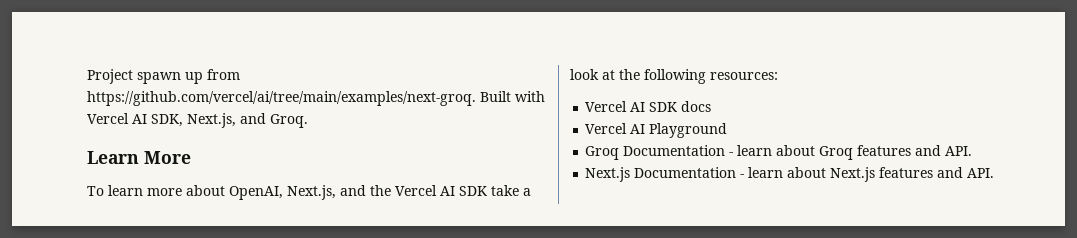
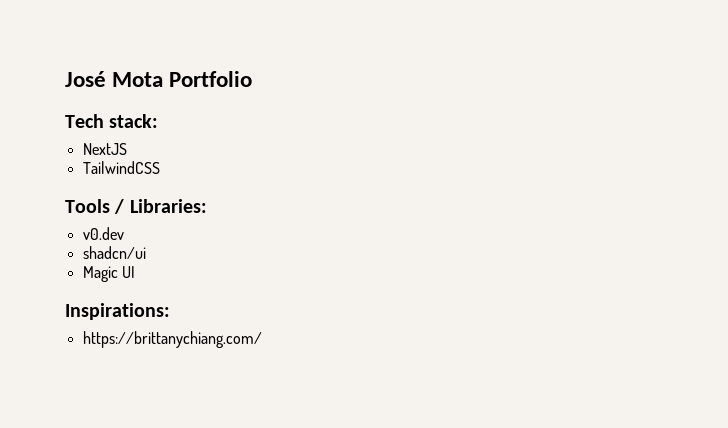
[87,69,240,84] [87,91,545,106] [87,113,308,128] [87,151,191,164] [87,185,531,200] [570,69,778,84] [585,101,712,112] [585,123,728,138] [585,145,973,160] [585,167,995,182] Project spawn up from https://github.com/vercel/ai/tree/main/examples/next-groq. Built with Vercel AI SDK, Next.js, and Groq. // Learn More // To learn more about OpenAI, Next.js, and the Vercel AI SDK take a look at the following resources: // Vercel AI SDK docs // Vercel AI Playground // Groq Documentation - learn about Groq features and API. // Next.js Documentation - learn about Next.js features and API. -> [65,71,253,87] [65,114,159,128] [82,143,127,155] [82,161,160,174] [65,199,207,214] [82,227,124,240] [82,246,146,259] [82,266,135,282] [65,303,170,320] [82,331,262,348] José Mota Portfolio // Tech stack: // NextJS // TailwindCSS // Tools / Libraries: // v0.dev // shadcn/ui // Magic UI // Inspirations: // https://brittanychiang.com/

